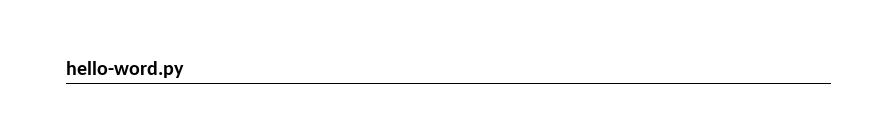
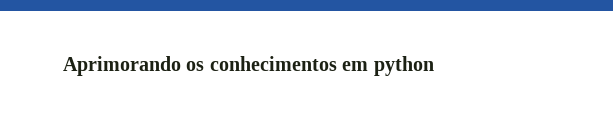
[66,61,184,78] hello-word.py -> [63,56,434,76] Aprimorando os conhecimentos em python

